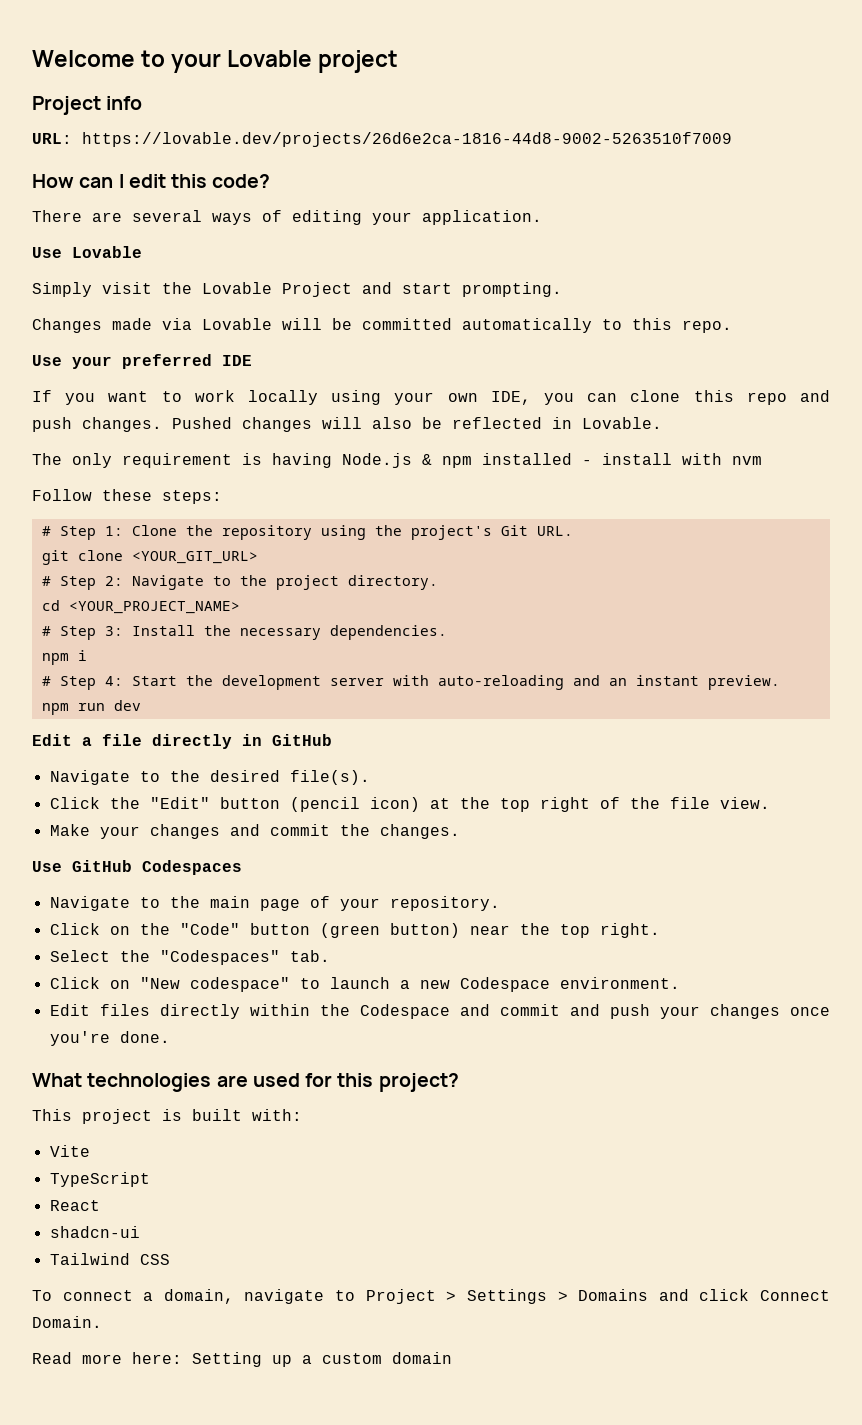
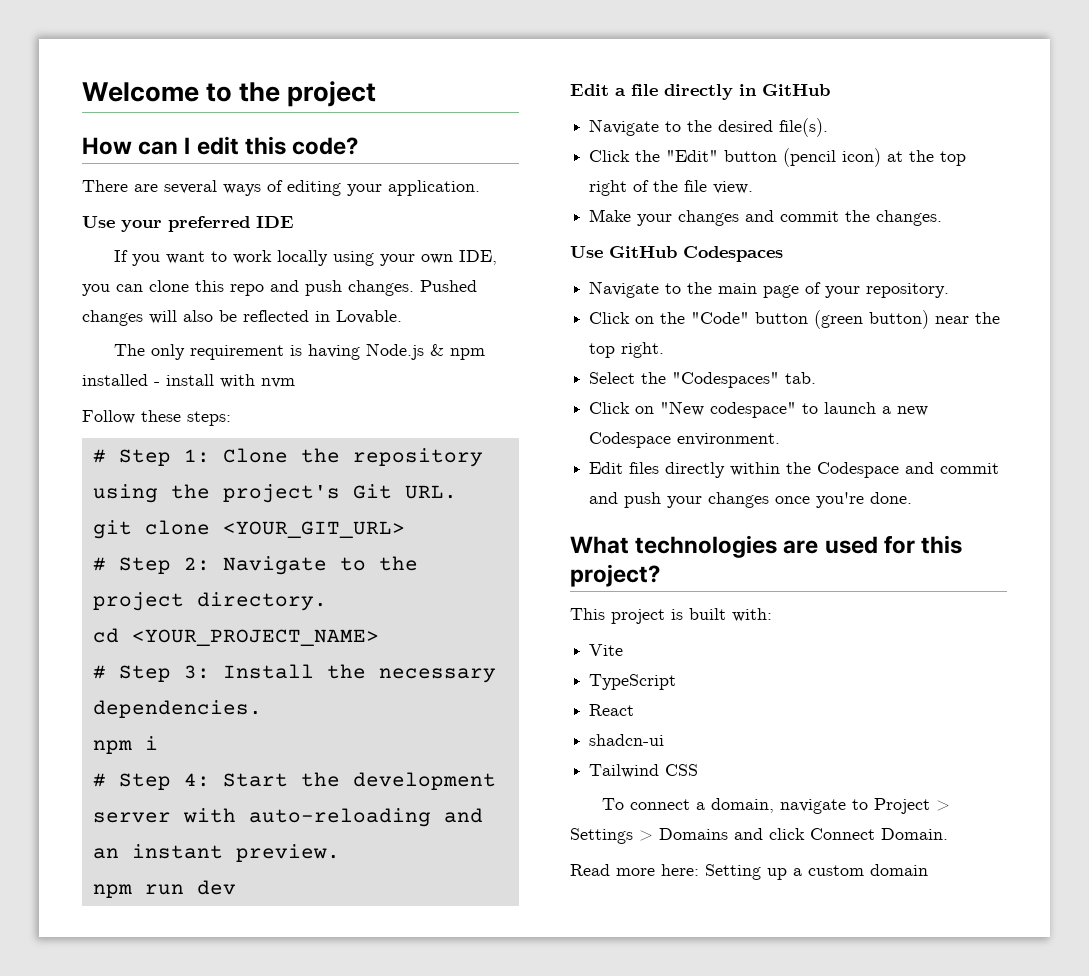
[171,50,399,73] [32,96,143,115] [32,132,732,147] your Lovable project // Project info // URL: https://lovable.dev/projects/26d6e2ca-1816-44d8-9002-5263510f7009 -> [239,81,377,107] the project
[32,246,142,258] [32,282,562,297] [32,318,732,333] // Use Lovable // Simply visit the Lovable Project and start prompting. // Changes made via Lovable will be committed automatically to this repo. -> (480, 188) none

